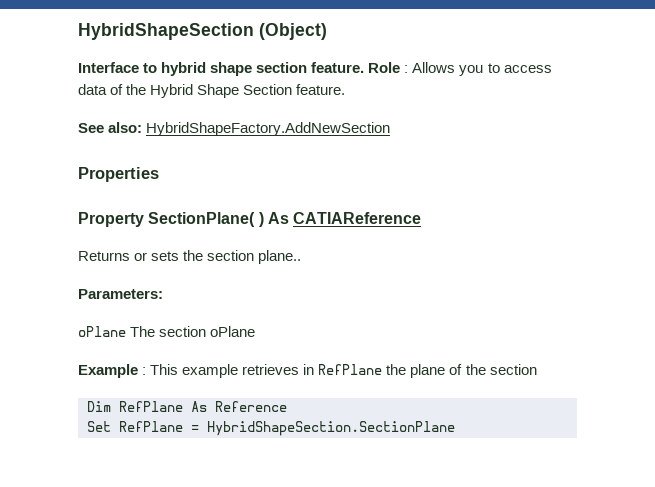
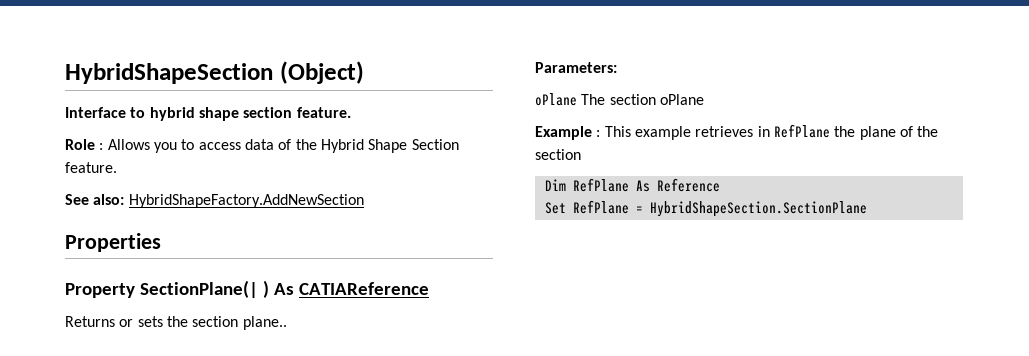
(365, 67) none -> (351, 112) //
[148,212,256,227] SectionPlane( -> [139,280,258,298] SectionPlane(|

